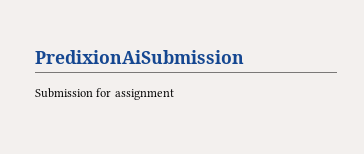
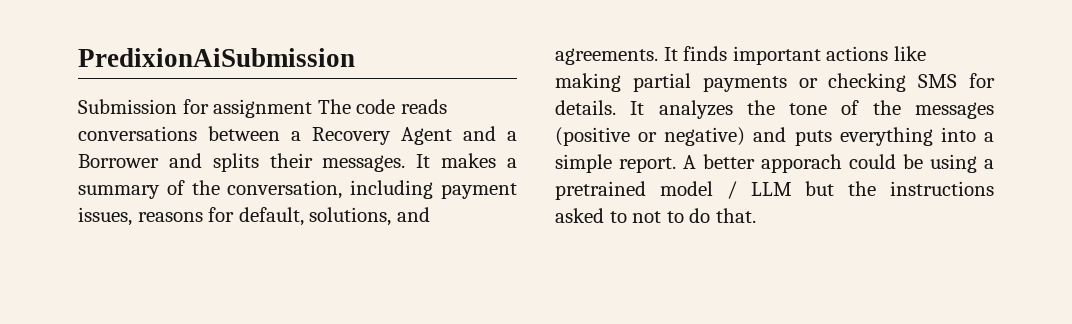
(174, 94) none -> [317,99,447,114] [78,126,517,145] [78,153,517,172] [78,180,517,199] [78,207,430,226] [555,46,926,65] [555,73,995,92] [555,100,994,119] [555,127,994,146] [555,154,994,173] [555,181,994,200] [555,208,756,223] The code reads conversations between a Recovery Agent and a Borrower and splits their messages. It makes a summary of the conversation, including payment issues, reasons for default, solutions, and agreements. It finds important actions like making partial payments or checking SMS for details. It analyzes the tone of the messages (positive or negative) and puts everything into a simple report. A better apporach could be using a pretrained model / LLM but the instructions asked to not to do that.

